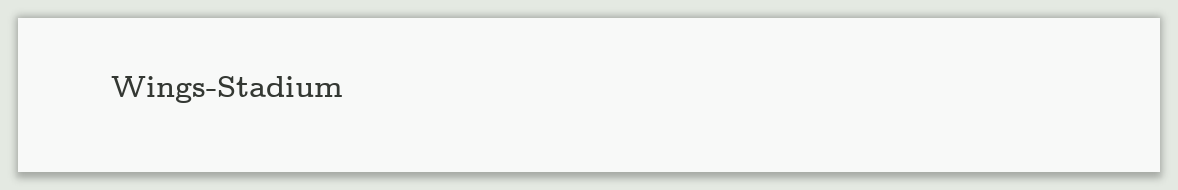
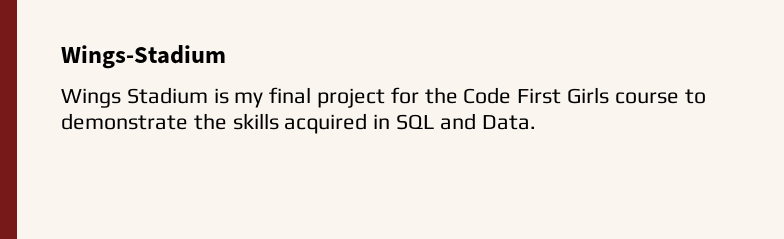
(343, 89) none -> [61,87,706,108] [61,113,536,134] // Wings Stadium is my final project for the Code First Girls course to demonstrate the skills acquired in SQL and Data.

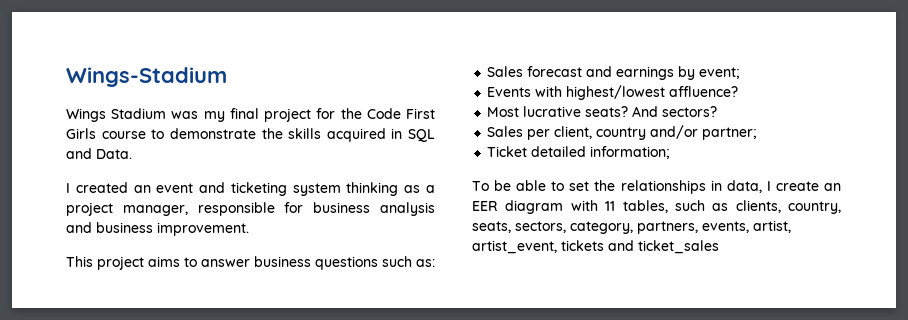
[213,88,229,104] is -> [171,111,199,119] was
(536, 122) none -> [66,182,435,196] [66,202,436,216] [66,222,249,236] [66,256,435,270] [487,66,741,80] [487,85,739,100] [487,106,718,117] [487,125,758,140] [487,146,671,159] [472,180,841,194] [472,200,841,214] [472,220,791,234] [472,240,719,254] // I created an event and ticketing system thinking as a project manager, responsible for business analysis and business improvement. // This project aims to answer business questions such as: // Sales forecast and earnings by event; // Events with highest/lowest affluence? // Most lucrative seats? And sectors? // Sales per client, country and/or partner; // Ticket detailed information; // To be able to set the relationships in data, I create an EER diagram with 11 tables, such as clients, country, seats, sectors, category, partners, events, artist, artist_event, tickets and ticket_sales

